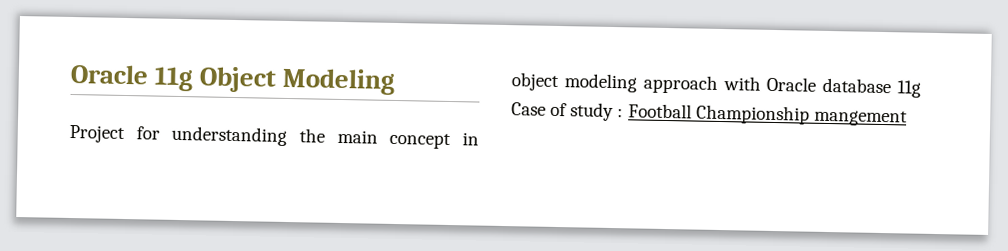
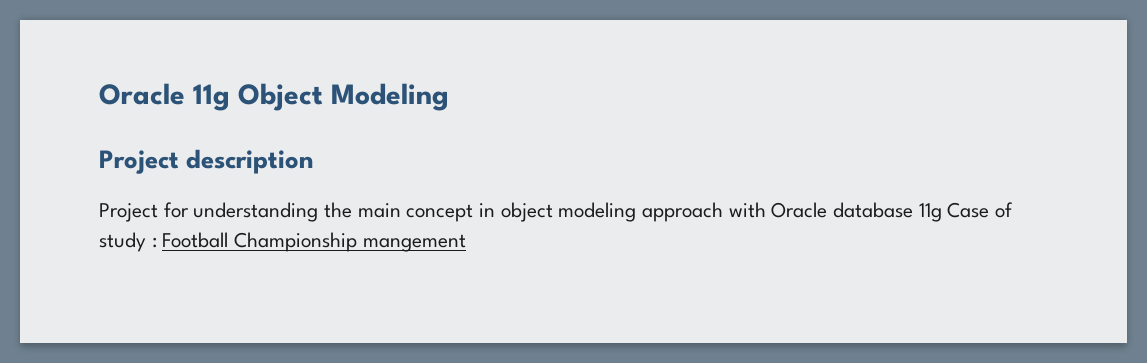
(397, 81) none -> [99,149,315,174] // Project description

